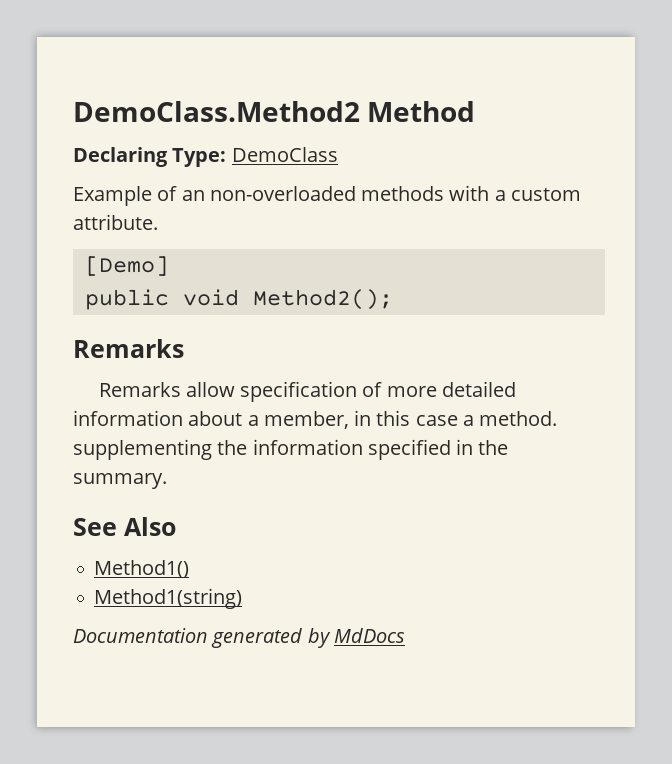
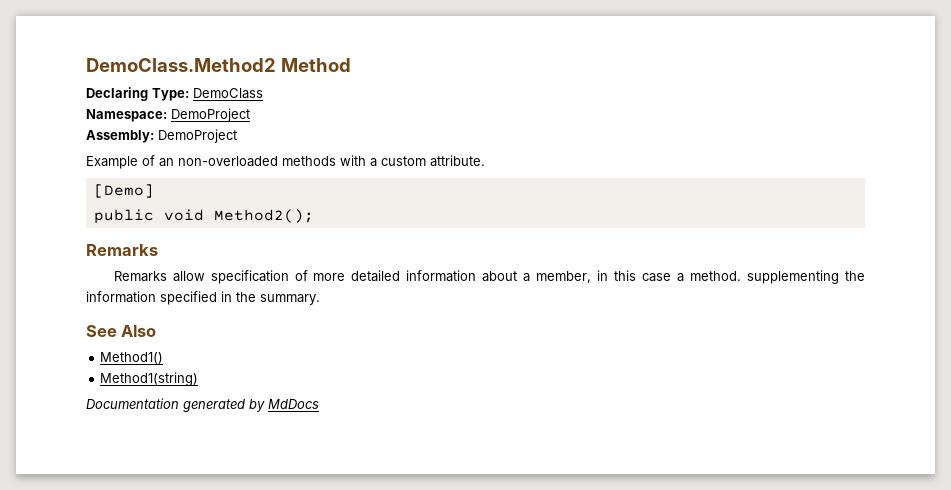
(338, 154) none -> [86,108,250,122] [86,129,237,143] // Namespace: DemoProject // Assembly: DemoProject

